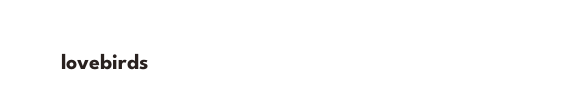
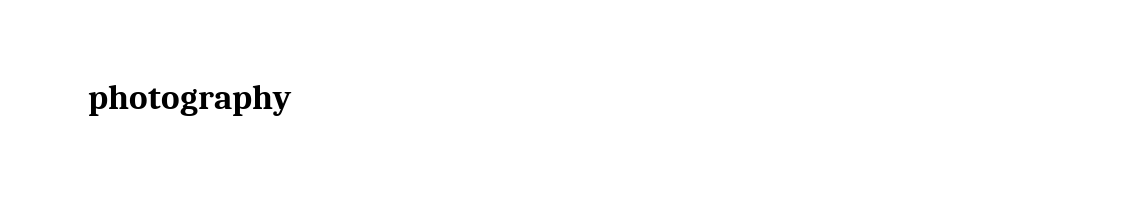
[61,53,148,70] lovebirds -> [88,84,292,116] photography

